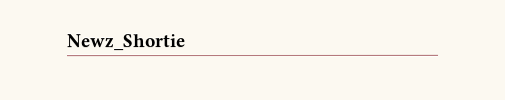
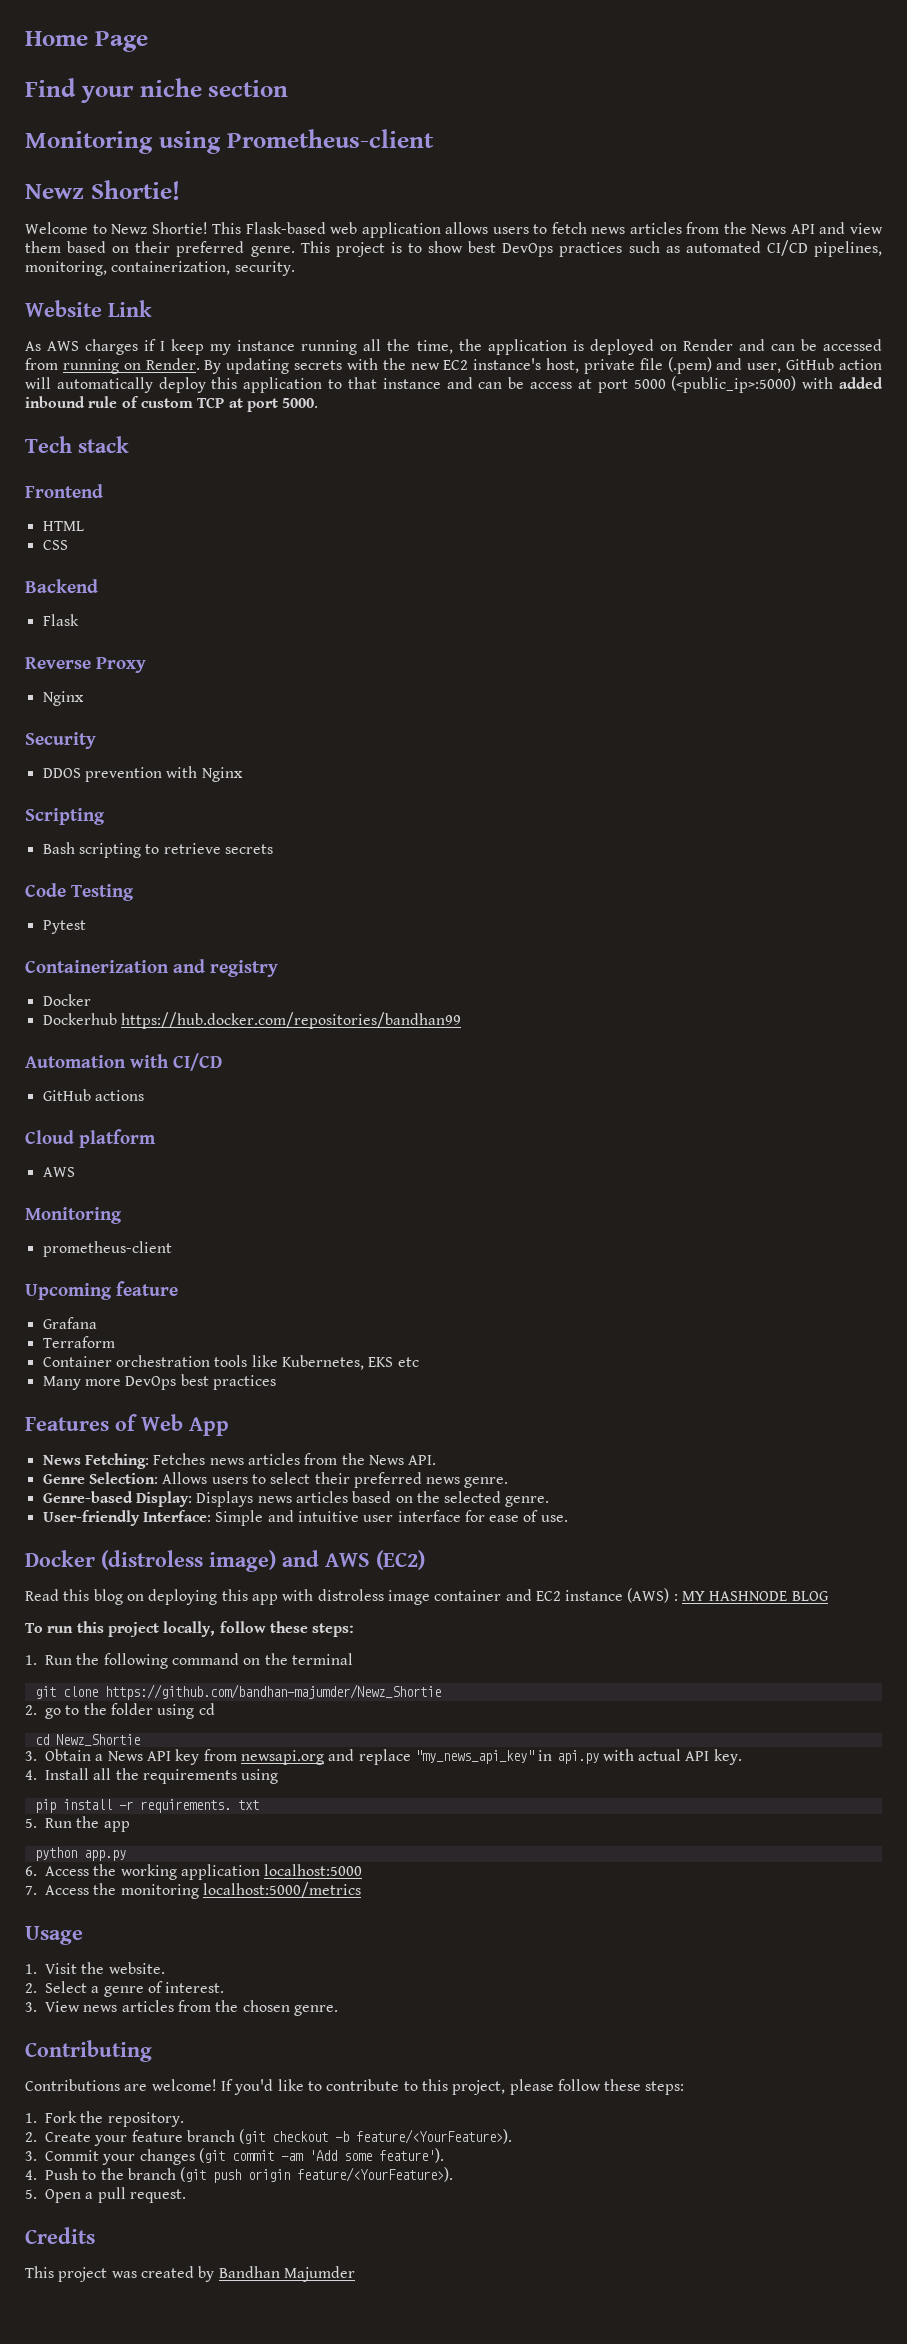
[66,34,186,51] Newz_Shortie -> [25,31,148,52] [25,78,289,103] [25,129,434,154] [25,180,180,200] [25,222,883,238] [25,240,882,257] [25,261,295,276] [25,300,152,317] [25,339,882,355] [25,357,883,374] [25,376,884,393] [25,396,319,412] [25,436,129,453] [25,484,103,498] [42,521,84,531] [42,540,68,550] [25,579,98,593] [42,614,79,626] [25,657,146,673] [42,691,84,706] [25,732,96,749] [42,766,243,782] [25,808,105,825] [42,842,273,858] [25,883,134,901] [42,920,86,934] [25,959,278,977] [42,994,91,1006] [42,1012,461,1029] [25,1053,222,1071] [42,1089,144,1101] [25,1129,156,1148] [42,1167,75,1177] [25,1207,122,1224] [42,1241,172,1257] [25,1281,178,1300] [42,1317,97,1329] [42,1336,115,1348] [42,1355,419,1370] [42,1374,276,1390] [25,1414,229,1436] [42,1453,437,1469] [42,1472,509,1488] [42,1491,550,1507] [42,1510,568,1526] [25,1550,425,1572] [25,1588,829,1605] [25,1621,355,1637] [25,1653,353,1669] [34,1684,441,1700] [25,1703,215,1719] [34,1734,140,1746] [25,1749,742,1765] [25,1768,279,1784] [34,1799,259,1813] [25,1816,130,1832] [34,1847,126,1861] [25,1864,363,1880] [25,1882,361,1899] [25,1926,83,1945] [25,1962,165,1974] [25,1981,225,1997] [25,2000,338,2016] [25,2040,152,2062] [25,2079,685,2095] [25,2111,184,2127] [25,2129,513,2146] [25,2148,444,2165] [25,2167,454,2183] [25,2187,186,2203] [25,2227,95,2244] [25,2266,355,2282] Home Page // Find your niche section // Monitoring using Prometheus-client // Newz Shortie! // Welcome to Newz Shortie! This Flask-based web application allows users to fetch news articles from the News API and view them based on their preferred genre. This project is to show best DevOps practices such as automated CI/CD pipelines, monitoring, containerization, security. // Website Link // As AWS charges if I keep my instance running all the time, the application is deployed on Render and can be accessed from running on Render. By updating secrets with the new EC2 instance's host, private file (.pem) and user, GitHub action will automatically deploy this application to that instance and can be access at port 5000 (<public_ip>:5000) with added inbound rule of custom TCP at port 5000. // Tech stack // Frontend // HTML // CSS // Backend // Flask // Reverse Proxy // Nginx // Security // DDOS prevention with Nginx // Scripting // Bash scripting to retrieve secrets // Code Testing // Pytest // Containerization and registry // Docker // Dockerhub https://hub.docker.com/repositories/bandhan99 // Automation with CI/CD // GitHub actions // Cloud platform // AWS // Monitoring // prometheus-client // Upcoming feature // Grafana // Terraform // Container orchestration tools like Kubernetes, EKS etc // Many more DevOps best practices // Features of Web App // News Fetching: Fetches news articles from the News API. // Genre Selection: Allows users to select their preferred news genre. // Genre-based Display: Displays news articles based on the selected genre. // User-friendly Interface: Simple and intuitive user interface for ease of use. // Docker (distroless image) and AWS (EC2) // Read this blog on deploying this app with distroless image container and EC2 instance (AWS) : MY HASHNODE BLOG // To run this project locally, follow these steps: // 1. Run the following command on the terminal // git clone https://github.com/bandhan-majumder/Newz_Shortie // 2. go to the folder using cd // cd Newz_Shortie // 3. Obtain a News API key from newsapi.org and replace "my_news_api_key" in api.py with actual API key. // 4. Install all the requirements using // pip install -r requirements. txt // 5. Run the app // python app.py // 6. Access the working application localhost:5000 // 7. Access the monitoring localhost:5000/metrics // Usage // 1. Visit the website. // 2. Select a genre of interest. // 3. View news articles from the chosen genre. // Contributing // Contributions are welcome! If you'd like to contribute to this project, please follow these steps: // 1. Fork the repository. // 2. Create your feature branch (git checkout -b feature/<YourFeature>). // 3. Commit your changes (git commit -am 'Add some feature'). // 4. Push to the branch (git push origin feature/<YourFeature>). // 5. Open a pull request. // Credits // This project was created by Bandhan Majumder

